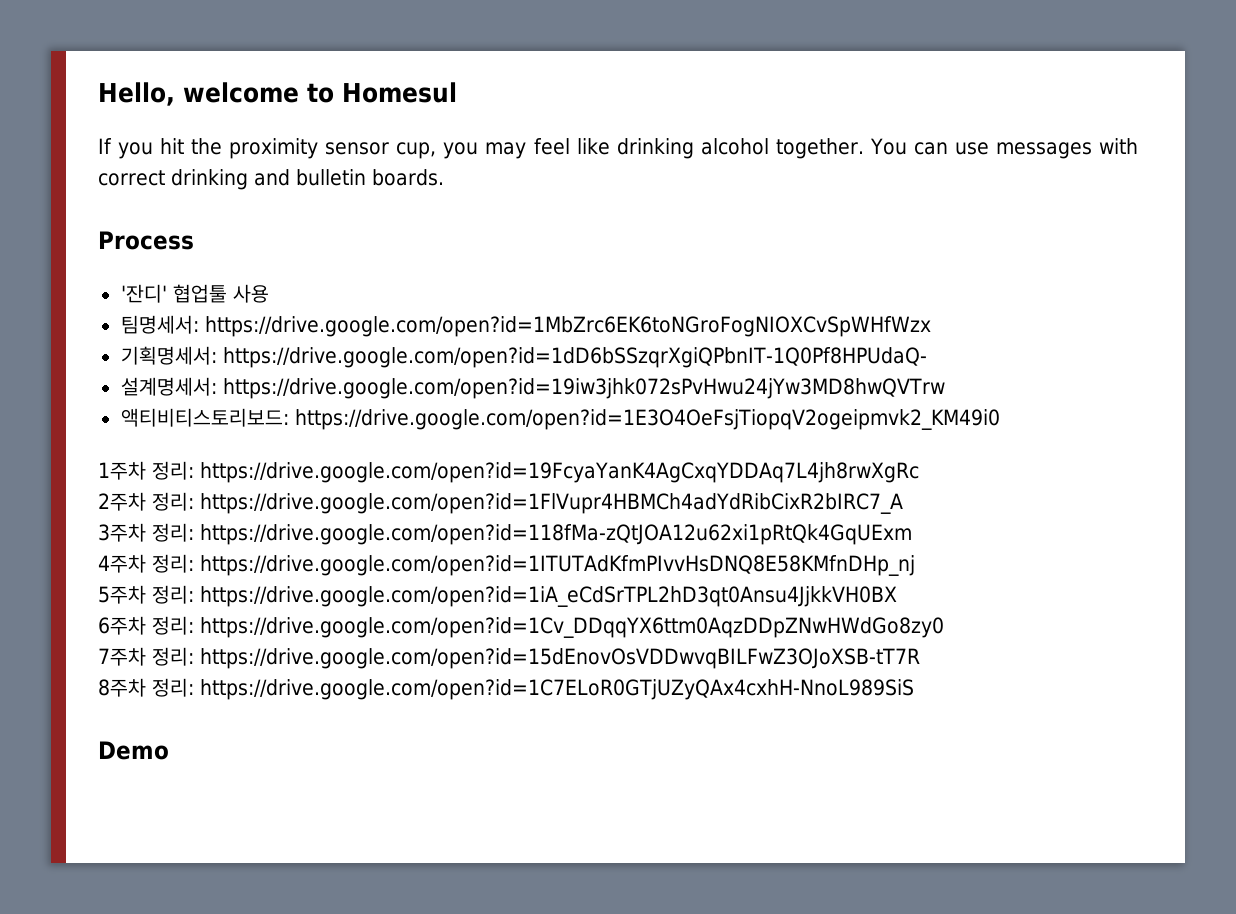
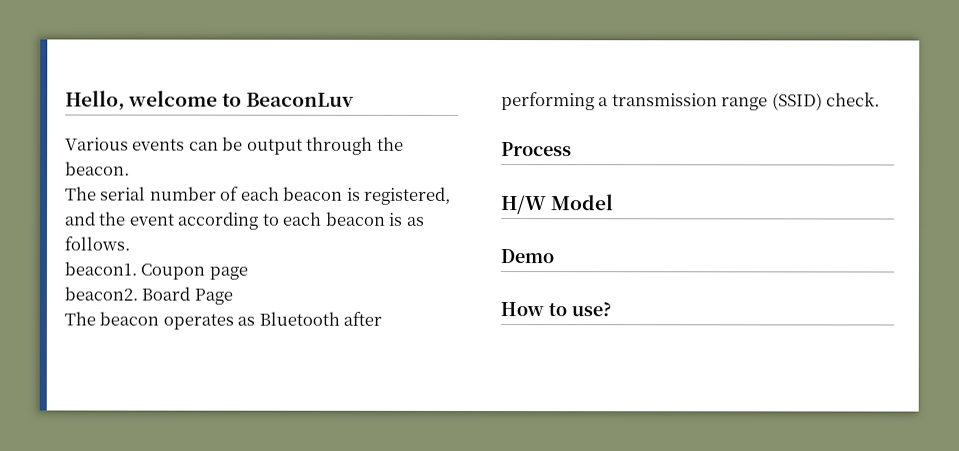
[342,82,457,103] [98,138,1139,159] [98,169,444,190] [98,231,194,250] [120,284,269,303] [120,315,931,337] [120,346,927,368] [120,377,945,399] [120,408,1000,430] [98,461,919,483] [98,492,903,514] [98,523,912,545] [98,554,915,576] [98,585,897,607] [98,616,944,638] [98,647,920,669] [98,678,914,700] [98,741,169,760] Homesul // If you hit the proximity sensor cup, you may feel like drinking alcohol together. You can use messages with correct drinking and bulletin boards. // Process // '잔디' 협업툴 사용 // 팀명세서: https://drive.google.com/open?id=1MbZrc6EK6toNGroFogNIOXCvSpWHfWzx // 기획명세서: https://drive.google.com/open?id=1dD6bSSzqrXgiQPbnIT-1Q0Pf8HPUdaQ- // 설계명세서: https://drive.google.com/open?id=19iw3jhk072sPvHwu24jYw3MD8hwQVTrw // 액티비티스토리보드: https://drive.google.com/open?id=1E3O4OeFsjTiopqV2ogeipmvk2_KM49i0 // 1주차 정리: https://drive.google.com/open?id=19FcyaYanK4AgCxqYDDAq7L4jh8rwXgRc // 2주차 정리: https://drive.google.com/open?id=1FlVupr4HBMCh4adYdRibCixR2bIRC7_A // 3주차 정리: https://drive.google.com/open?id=118fMa-zQtJOA12u62xi1pRtQk4GqUExm // 4주차 정리: https://drive.google.com/open?id=1ITUTAdKfmPIvvHsDNQ8E58KMfnDHp_nj // 5주차 정리: https://drive.google.com/open?id=1iA_eCdSrTPL2hD3qt0Ansu4JjkkVH0BX // 6주차 정리: https://drive.google.com/open?id=1Cv_DDqqYX6ttm0AqzDDpZNwHWdGo8zy0 // 7주차 정리: https://drive.google.com/open?id=15dEnovOsVDDwvqBILFwZ3OJoXSB-tT7R // 8주차 정리: https://drive.google.com/open?id=1C7ELoR0GTjUZyQAx4cxhH-NnoL989SiS // Demo -> [246,92,355,107] [65,136,404,155] [65,161,130,176] [65,186,452,205] [64,211,425,230] [64,236,130,251] [64,261,248,280] [64,286,233,305] [64,311,383,330] [501,92,881,111] [501,142,572,157] [501,194,615,215] [500,249,554,264] [500,302,612,317] BeaconLuv // Various events can be output through the beacon. // The serial number of each beacon is registered, and the event according to each beacon is as follows. // beacon1. Coupon page // beacon2. Board Page // The beacon operates as Bluetooth after performing a transmission range (SSID) check. // Process // H/W Model // Demo // How to use?

